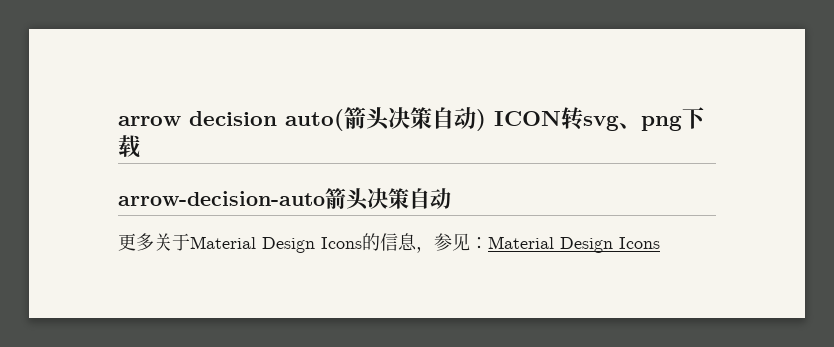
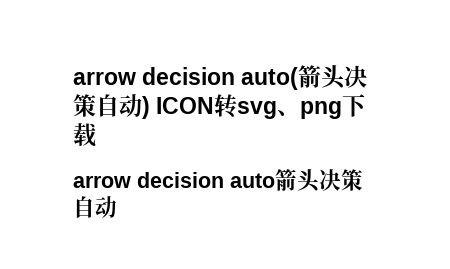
[118,188,451,210] [118,233,660,253] arrow-decision-auto箭头决策自动 // 更多关于Material Design Icons的信息，参见：Material Design Icons -> [73,169,363,192] [73,196,117,218] arrow decision auto箭头决策自动

